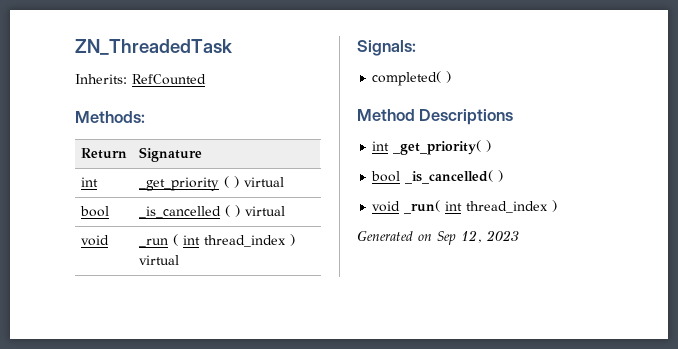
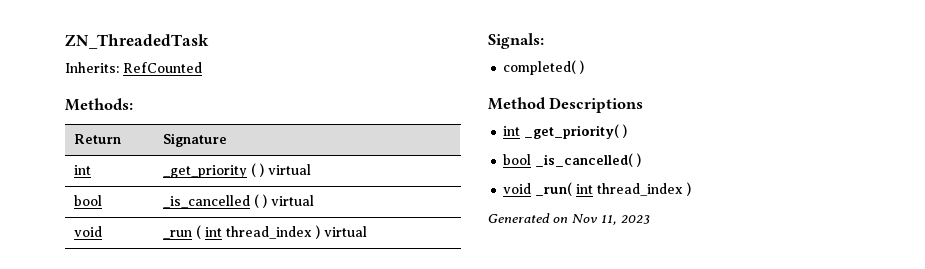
[437,230,482,245] Sep 12, -> [572,214,617,225] Nov 11,

